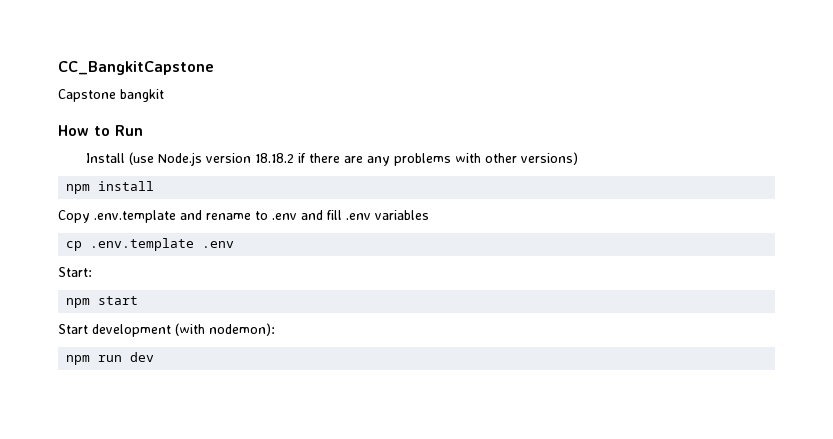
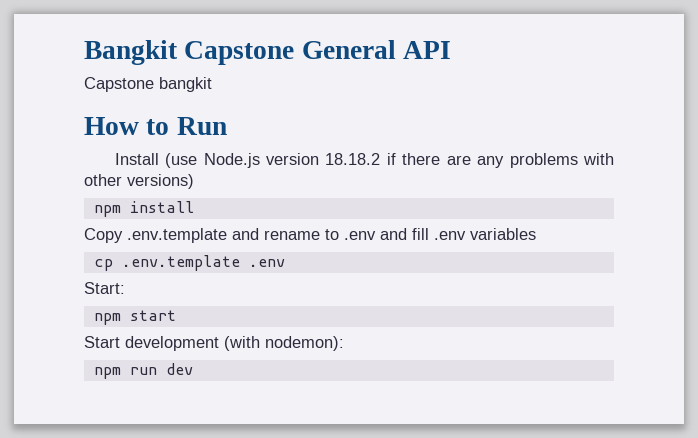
[58,61,214,75] CC_BangkitCapstone -> [84,40,452,65] Bangkit Capstone General API

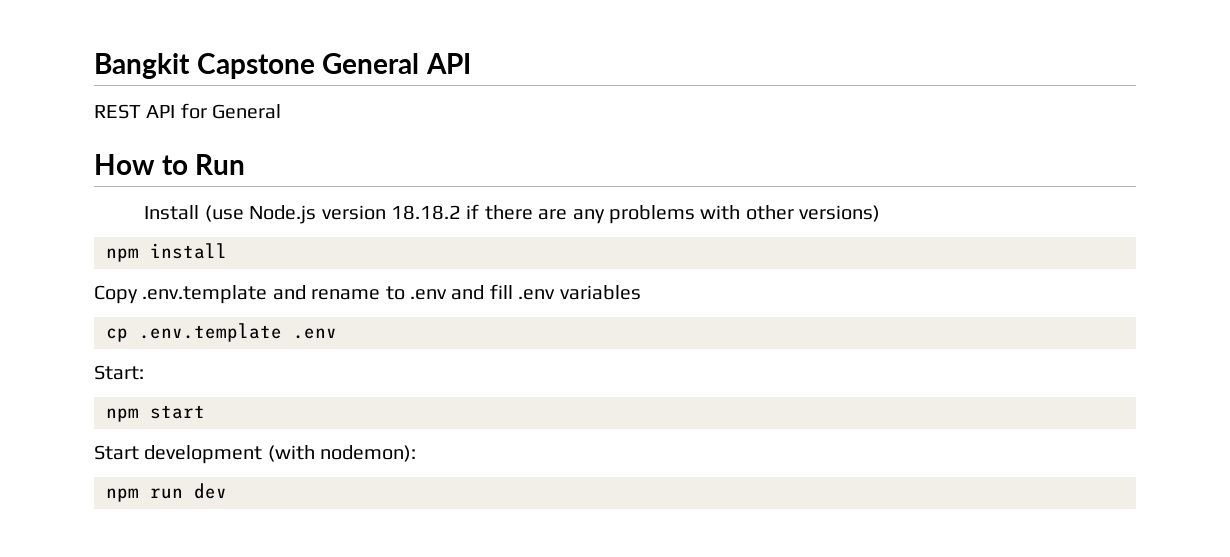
[84,77,212,92] Capstone bangkit -> [94,103,282,119] REST API for General

